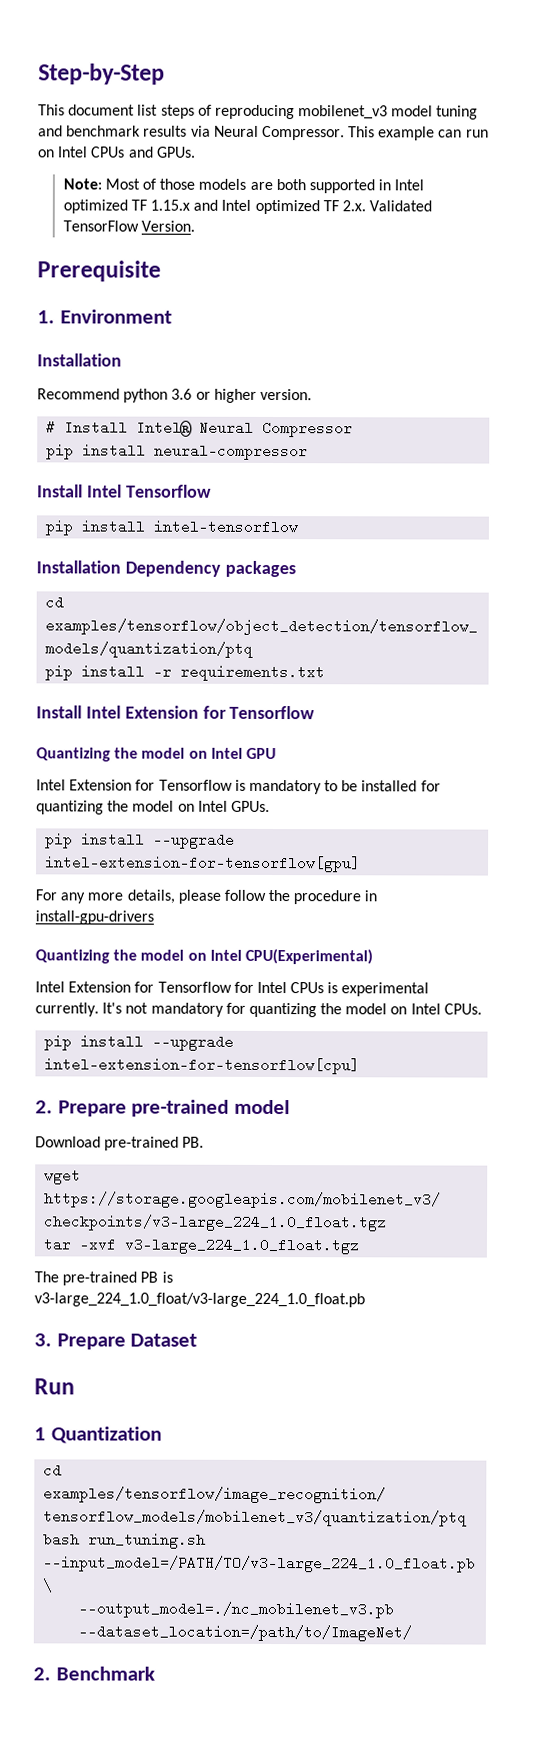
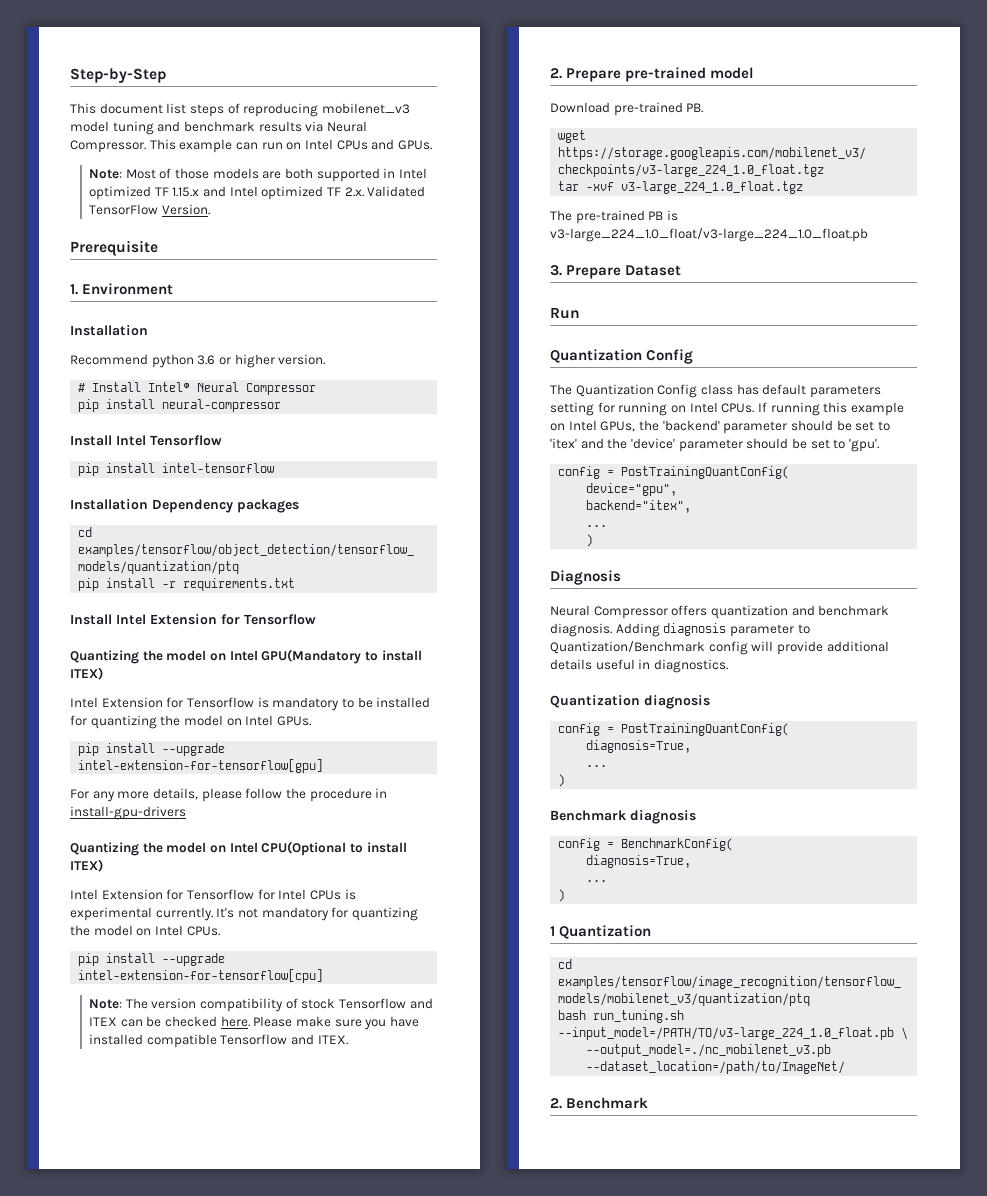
[245,747,276,760] GPU -> [261,649,422,664] [70,667,103,680] GPU(Mandatory to install ITEX)
[244,948,373,965] CPU(Experimental) -> [261,841,407,856] [70,859,103,872] CPU(Optional to install ITEX)
(361, 1066) none -> [89,998,433,1012] [89,1016,419,1030] [89,1034,348,1048] // Note: The version compatibility of stock Tensorflow and ITEX can be checked here. Please make sure you have installed compatible Tensorflow and ITEX.
(75, 1386) none -> [550,349,694,364] [550,384,881,398] [550,402,904,416] [550,420,890,434] [550,438,879,452] [558,466,790,479] [586,483,678,496] [586,500,692,513] [586,525,608,527] [586,534,594,547] [550,570,621,585] [550,605,890,619] [550,623,810,637] [550,641,889,655] [550,659,728,673] [550,695,710,709] [558,723,790,736] [586,740,692,753] [586,765,608,767] [558,774,566,787] [550,810,696,824] [558,838,734,851] [586,855,692,868] [586,880,608,882] [558,889,566,902] // Quantization Config // The Quantization Config class has default parameters setting for running on Intel CPUs. If running this example on Intel GPUs, the 'backend' parameter should be set to 'itex' and the 'device' parameter should be set to 'gpu'. // config = PostTrainingQuantConfig( // device="gpu", // backend="itex", // ... // ) // Diagnosis // Neural Compressor offers quantization and benchmark diagnosis. Adding diagnosis parameter to Quantization/Benchmark config will provide additional details useful in diagnostics. // Quantization diagnosis // config = PostTrainingQuantConfig( // diagnosis=True, // ... // ) // Benchmark diagnosis // config = BenchmarkConfig( // diagnosis=True, // ... // )

